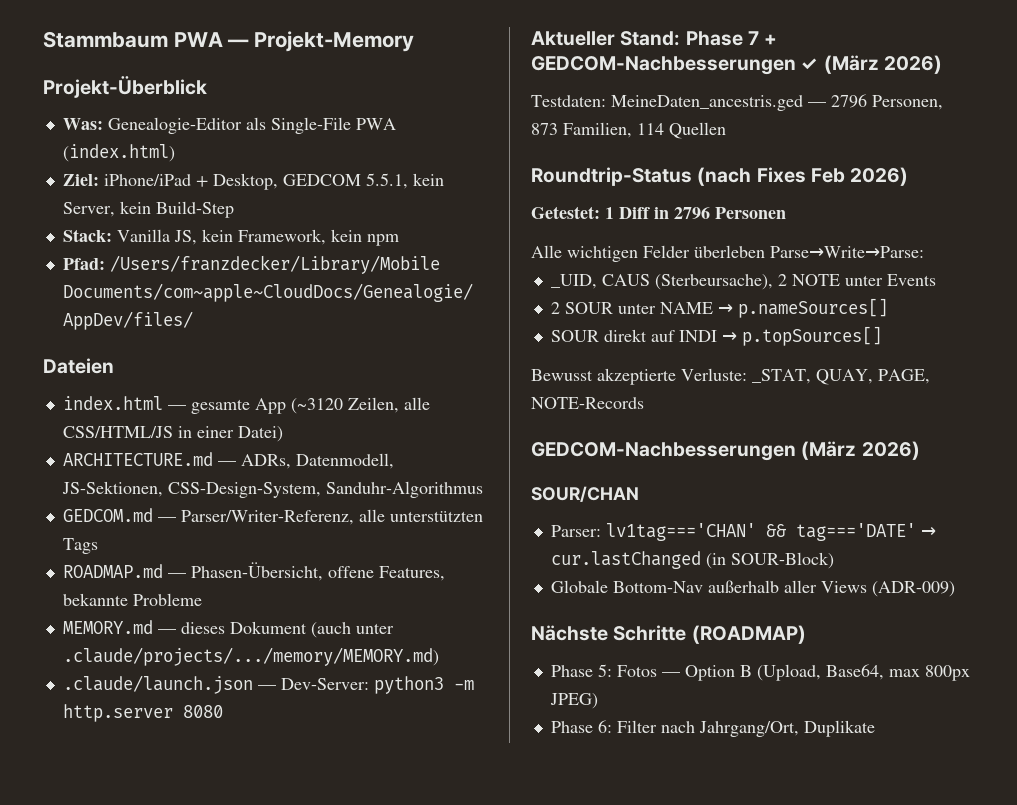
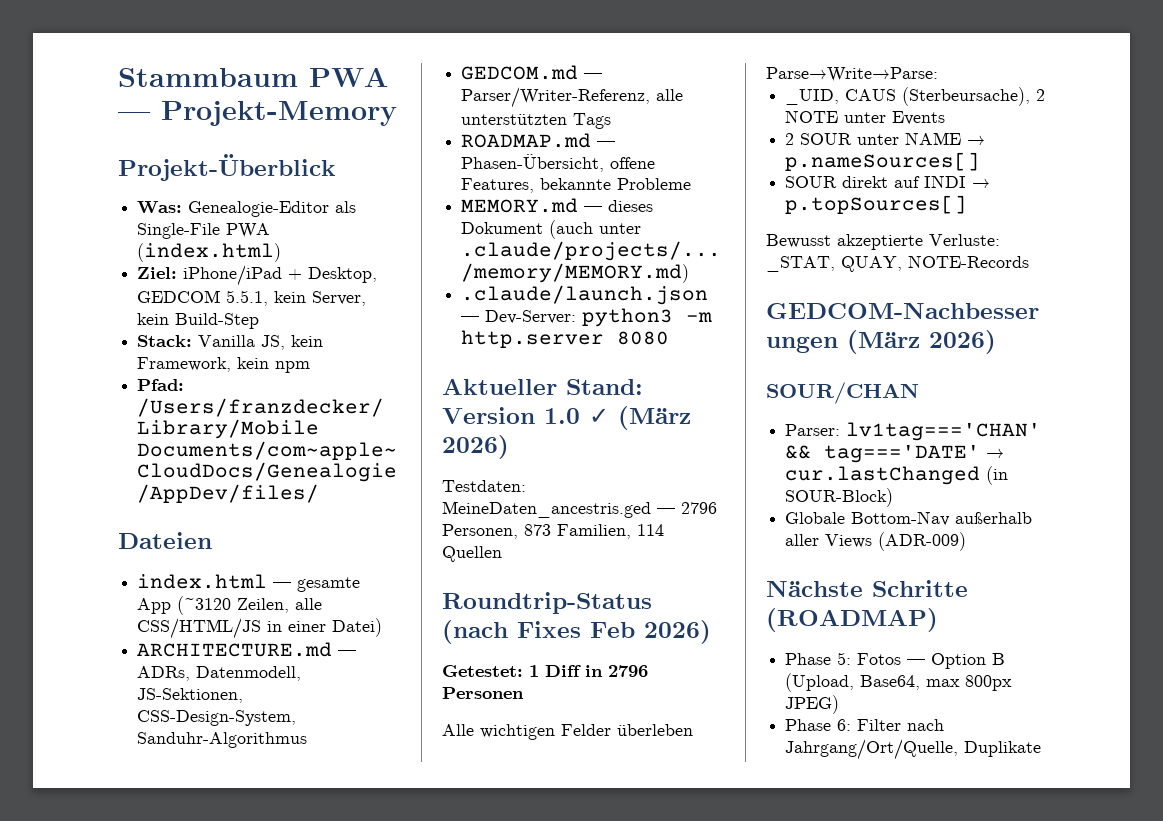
[685,31,778,46] [531,56,796,75] Phase 7 + GEDCOM-Nachbesserungen -> [442,407,580,424] Version 1.0
[878,369,930,384] PAGE, -> (902, 264) none
[698,721,799,737] Jahrgang/Ort, -> [785,739,959,760] Jahrgang/Ort/Quelle,

